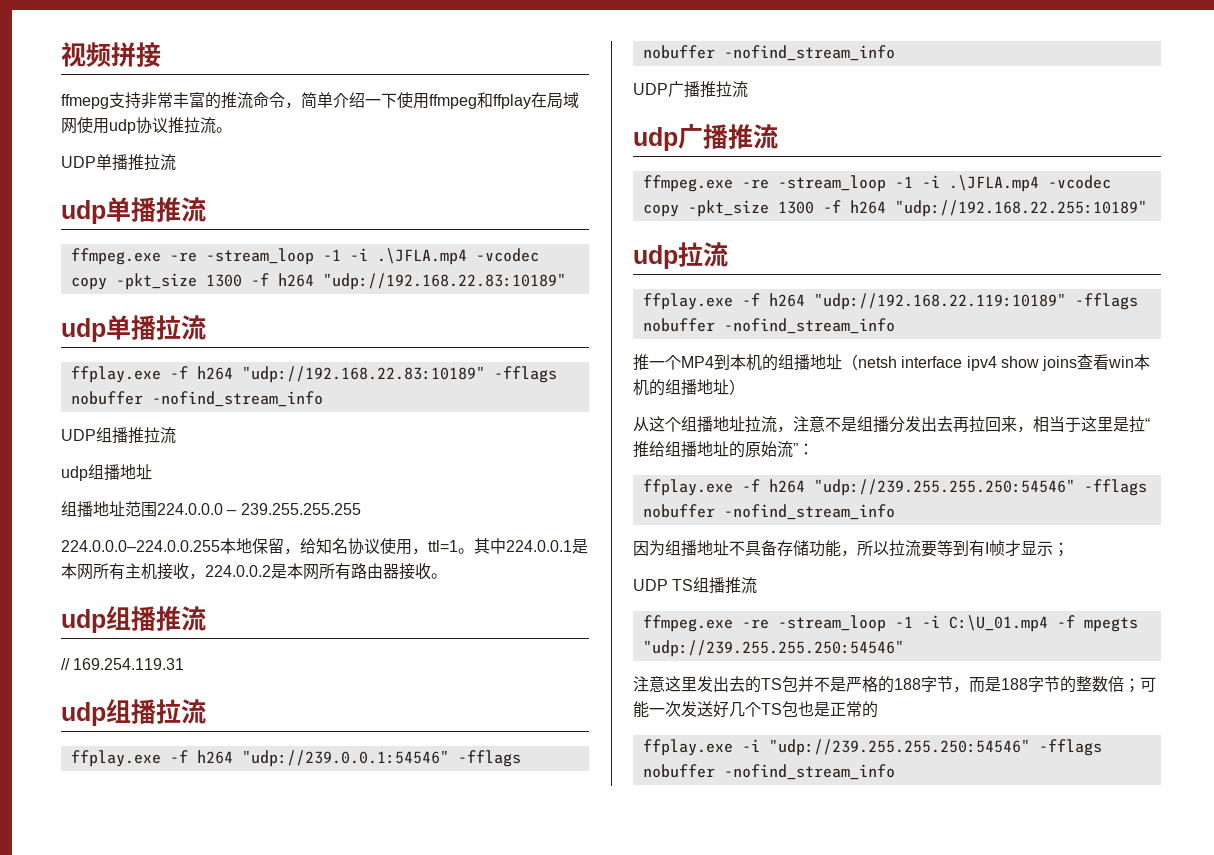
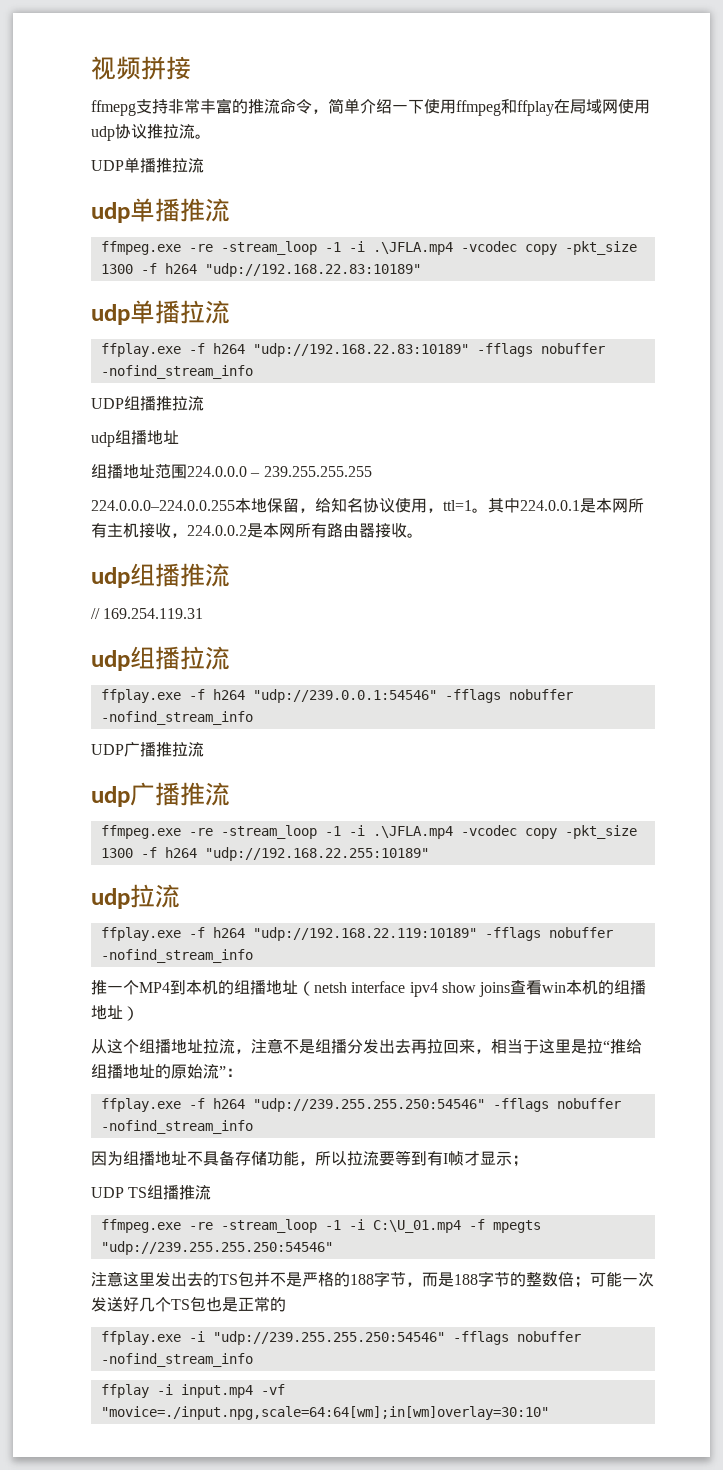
(895, 772) none -> [100,1384,285,1398] [100,1406,549,1420] // ffplay -i input.mp4 -vf "movice=./input.npg,scale=64:64[wm];in[wm]overlay=30:10"

